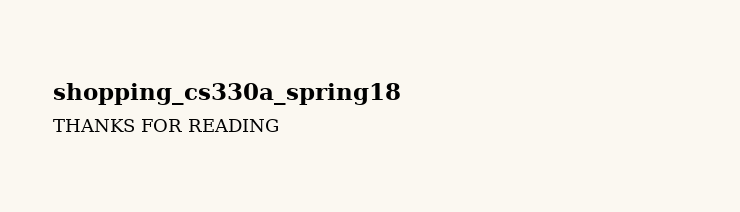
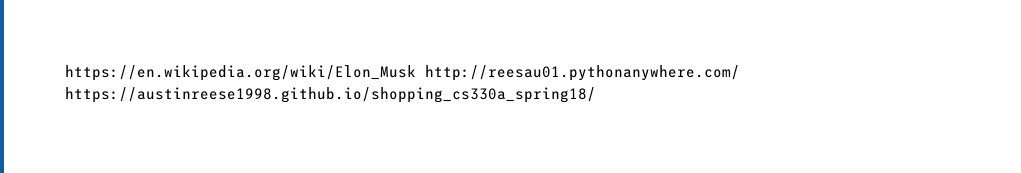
[53,83,401,105] [53,119,279,132] shopping_cs330a_spring18 // THANKS FOR READING -> [65,65,740,81] [65,87,596,103] https://en.wikipedia.org/wiki/Elon_Musk http://reesau01.pythonanywhere.com/ https://austinreese1998.github.io/shopping_cs330a_spring18/

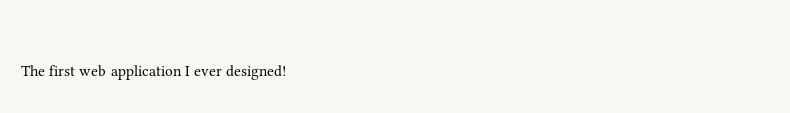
[65,65,740,81] [65,87,596,103] https://en.wikipedia.org/wiki/Elon_Musk http://reesau01.pythonanywhere.com/ https://austinreese1998.github.io/shopping_cs330a_spring18/ -> [21,65,287,80] The first web application I ever designed!

